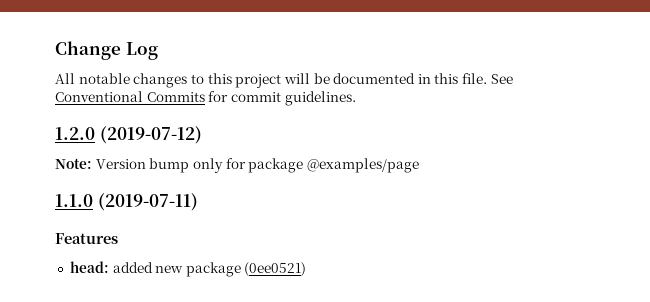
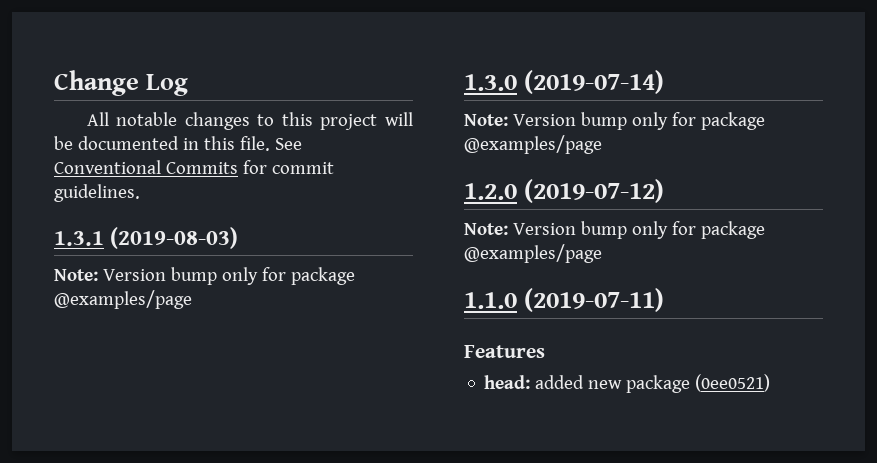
(356, 98) none -> [54,227,239,249] [54,267,355,285] [54,290,192,309] [464,70,665,94] [464,112,765,130] [464,135,602,154] // 1.3.1 (2019-08-03) // Note: Version bump only for package @examples/page // 1.3.0 (2019-07-14) // Note: Version bump only for package @examples/page

